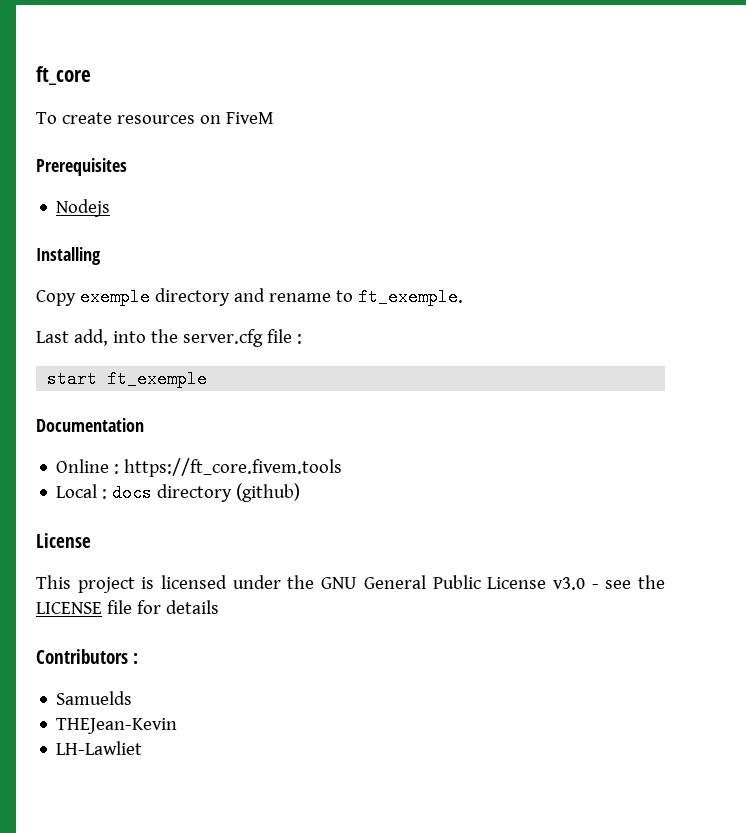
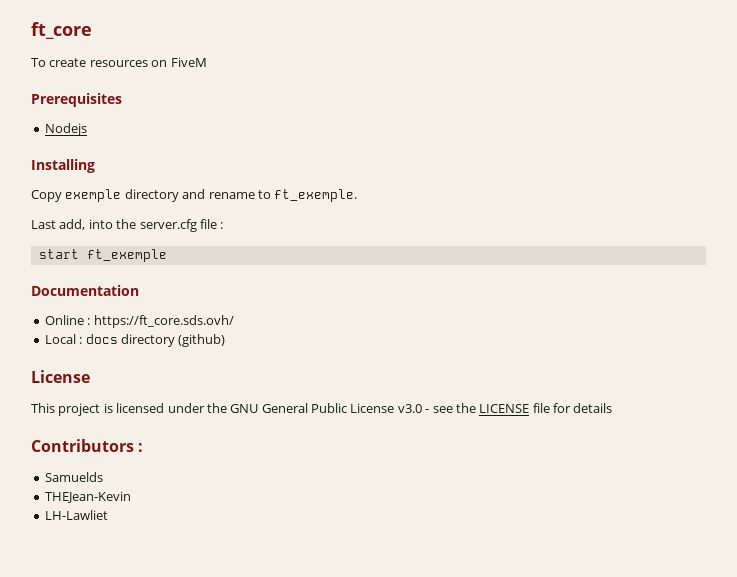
[124,458,343,477] https://ft_core.fivem.tools -> [93,315,234,328] https://ft_core.sds.ovh/

